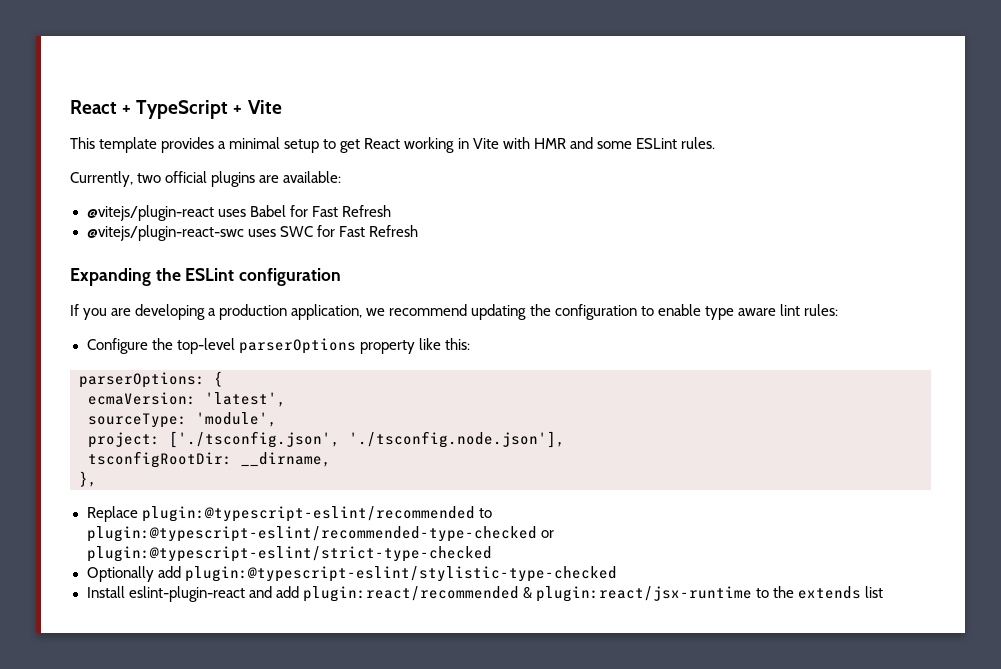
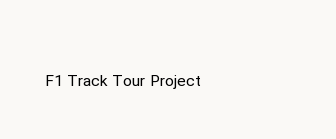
[70,100,282,119] [70,137,715,153] [70,171,342,187] [86,205,391,221] [86,225,418,241] [70,268,342,286] [70,304,838,320] [86,338,470,354] [79,371,223,388] [88,392,286,407] [88,412,277,428] [88,431,565,448] [88,451,331,468] [79,471,97,487] [86,506,492,522] [86,526,554,542] [86,546,492,562] [86,566,617,582] [86,586,883,602] React + TypeScript + Vite // This template provides a minimal setup to get React working in Vite with HMR and some ESLint rules. // Currently, two official plugins are available: // @vitejs/plugin-react uses Babel for Fast Refresh // @vitejs/plugin-react-swc uses SWC for Fast Refresh // Expanding the ESLint configuration // If you are developing a production application, we recommend updating the configuration to enable type aware lint rules: // Configure the top-level parserOptions property like this: // parserOptions: { // ecmaVersion: 'latest', // sourceType: 'module', // project: ['./tsconfig.json', './tsconfig.node.json'], // tsconfigRootDir: __dirname, // }, // Replace plugin:@typescript-eslint/recommended to plugin:@typescript-eslint/recommended-type-checked or plugin:@typescript-eslint/strict-type-checked // Optionally add plugin:@typescript-eslint/stylistic-type-checked // Install eslint-plugin-react and add plugin:react/recommended & plugin:react/jsx-runtime to the extends list -> [45,75,201,89] F1 Track Tour Project

